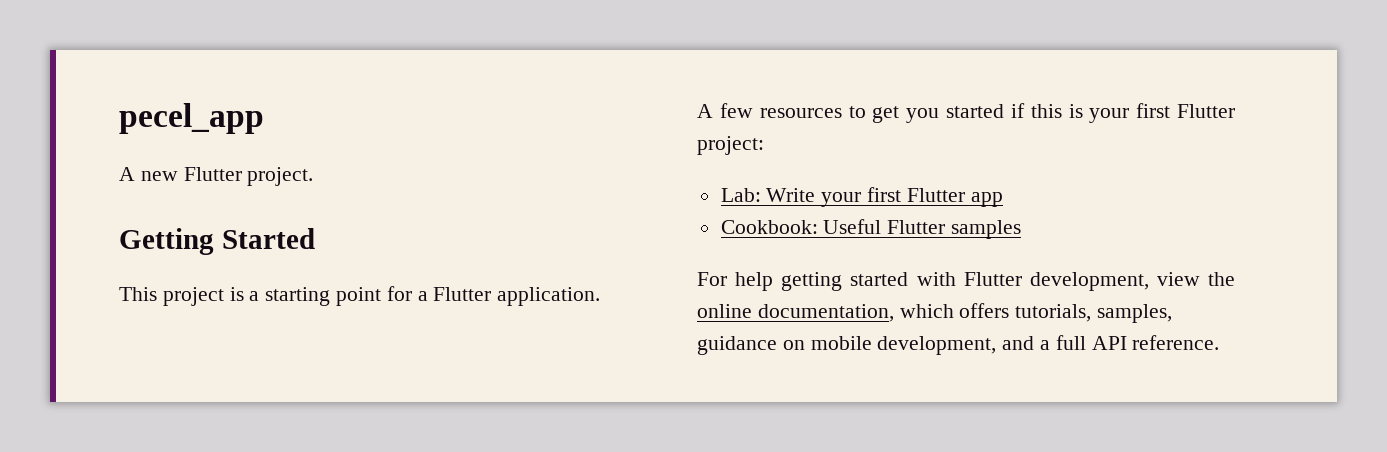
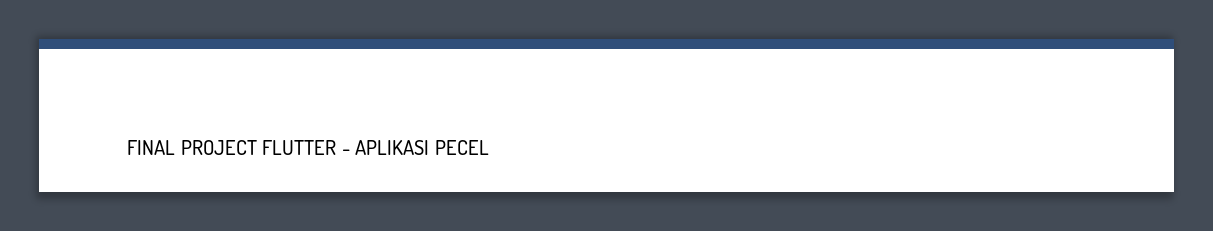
[119,103,264,134] [119,167,314,186] [119,228,315,255] [119,286,601,306] [697,103,1235,123] [697,136,764,155] [720,187,1003,207] [720,219,1022,239] [697,272,1235,291] [697,303,1173,323] [697,335,1220,355] pecel_app // A new Flutter project. // Getting Started // This project is a starting point for a Flutter application. // A few resources to get you started if this is your first Flutter project: // Lab: Write your first Flutter app // Cookbook: Useful Flutter samples // For help getting started with Flutter development, view the online documentation, which offers tutorials, samples, guidance on mobile development, and a full API reference. -> [127,140,489,155] FINAL PROJECT FLUTTER - APLIKASI PECEL

